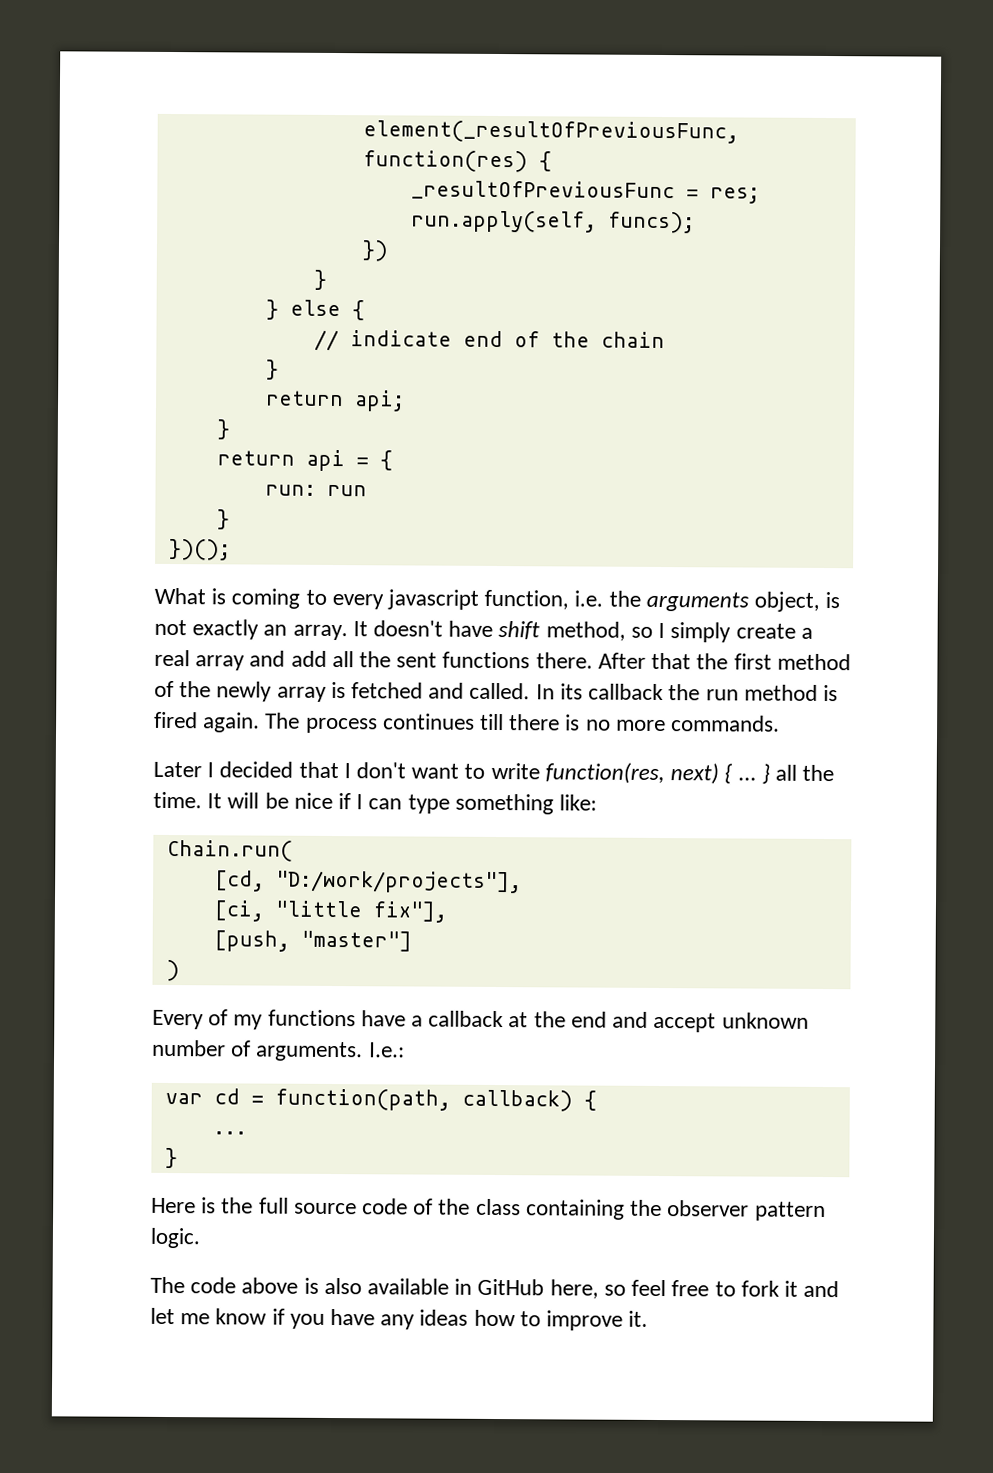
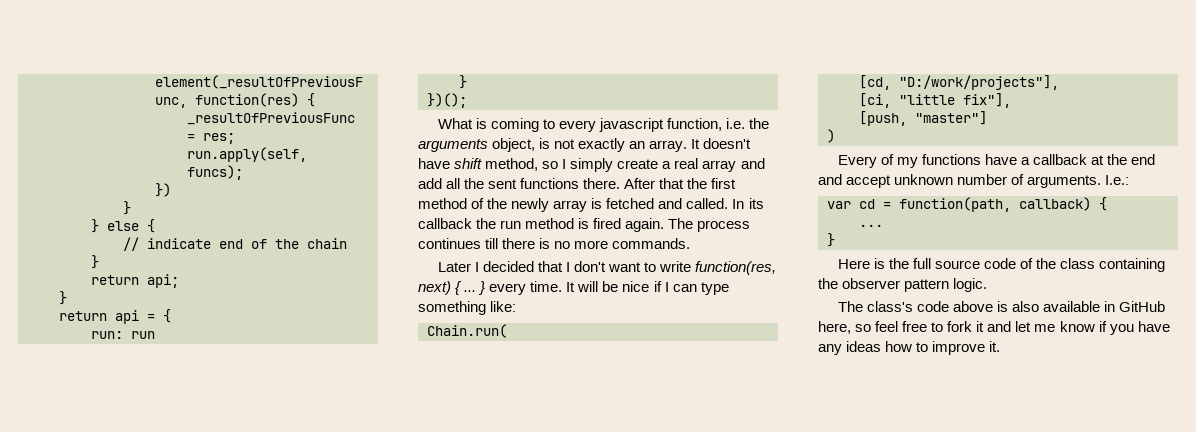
[774,764,835,782] all the -> [489,283,527,295] every
(185, 1285) none -> [866,301,913,312] class's

